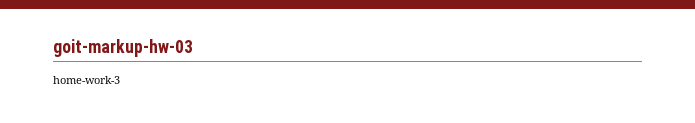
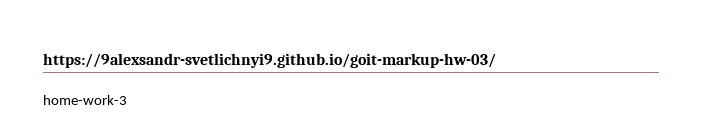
[53,39,193,57] goit-markup-hw-03 -> [43,53,496,68] https://9alexsandr-svetlichnyi9.github.io/goit-markup-hw-03/

